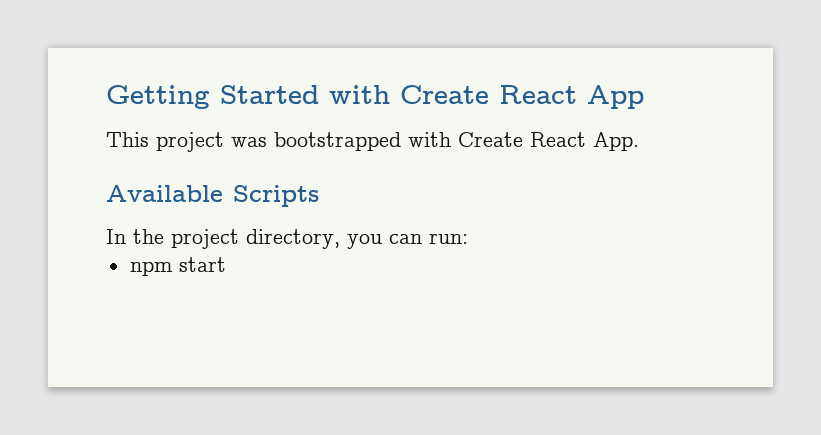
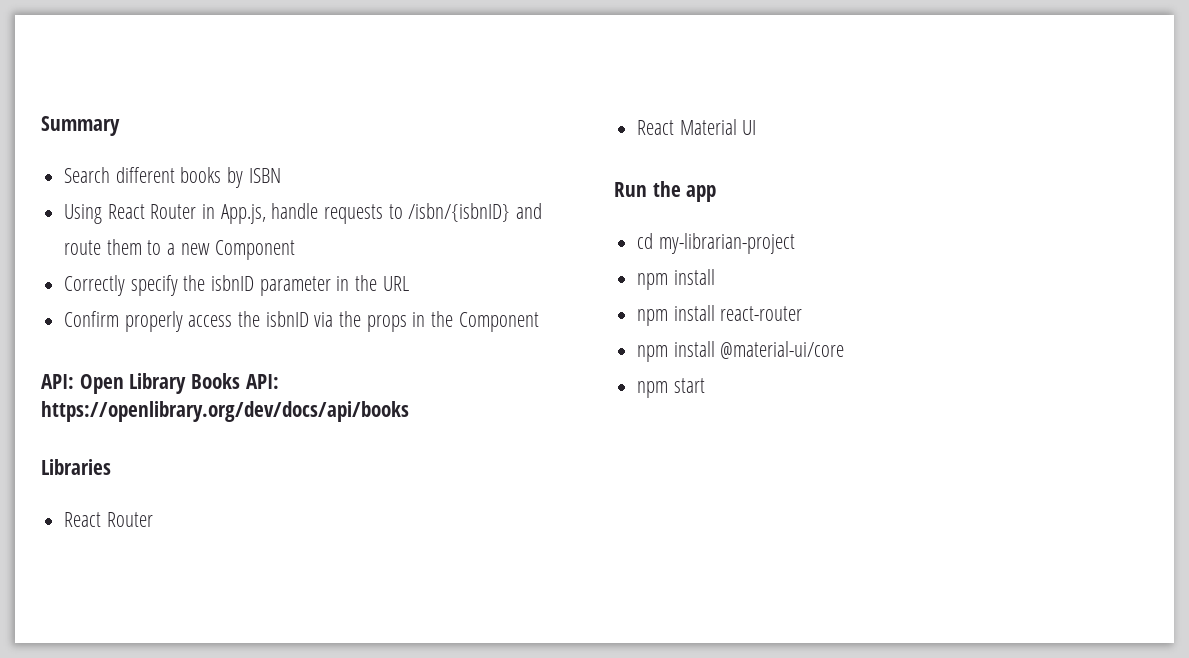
[106,85,644,109] [106,132,639,152] [106,185,319,207] [106,229,468,249] Getting Started with Create React App // This project was bootstrapped with Create React App. // Available Scripts // In the project directory, you can run: -> [41,116,120,136] [64,167,281,188] [64,203,543,224] [64,239,296,260] [64,275,409,296] [64,311,539,332] [41,373,279,394] [41,401,409,422] [41,459,111,475] [64,512,153,527] [637,119,757,135] [614,181,717,202] [637,233,795,254] [637,269,715,290] [637,305,803,326] [637,341,845,362] Summary // Search different books by ISBN // Using React Router in App.js, handle requests to /isbn/{isbnID} and route them to a new Component // Correctly specify the isbnID parameter in the URL // Confirm properly access the isbnID via the props in the Component // API: Open Library Books API: https://openlibrary.org/dev/docs/api/books // Libraries // React Router // React Material UI // Run the app // cd my-librarian-project // npm install // npm install react-router // npm install @material-ui/core

